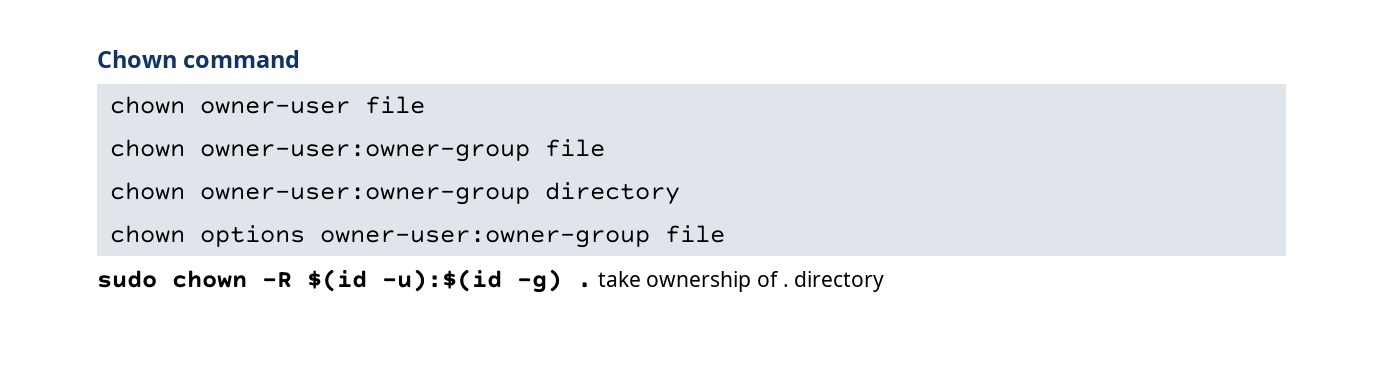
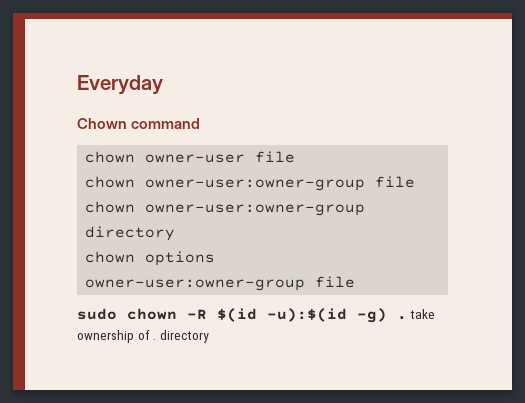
(97, 59) none -> [77,75,163,95] Everyday //

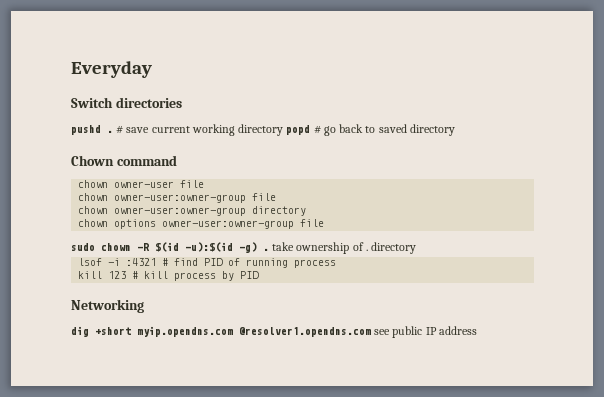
(163, 85) none -> [71,97,182,108] [71,124,455,136] // Switch directories // pushd . # save current working directory popd # go back to saved directory
(209, 336) none -> [78,258,337,268] [78,271,260,281] [71,299,144,313] [71,326,477,338] // lsof -i :4321 # find PID of running process // kill 123 # kill process by PID // Networking // dig +short myip.opendns.com @resolver1.opendns.com see public IP address

